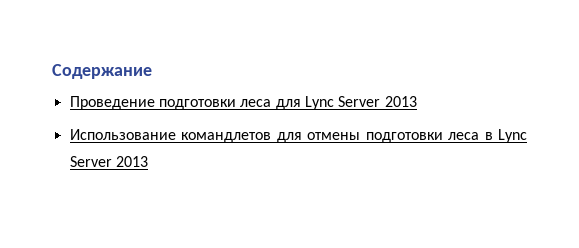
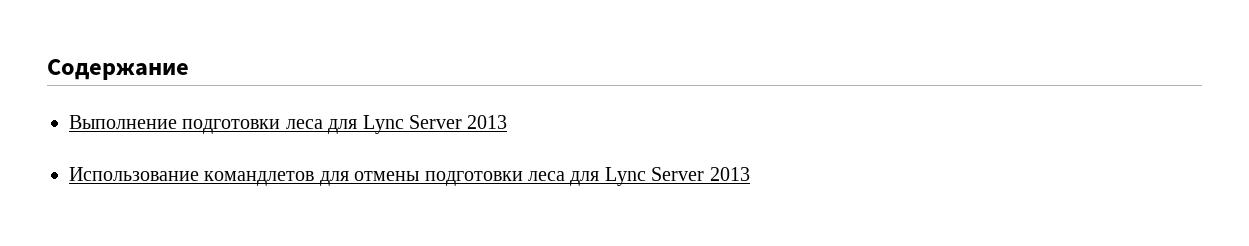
[69,96,155,110] Проведение -> [69,115,177,129] Выполнение
[484,132,493,140] в -> [570,171,600,186] для

